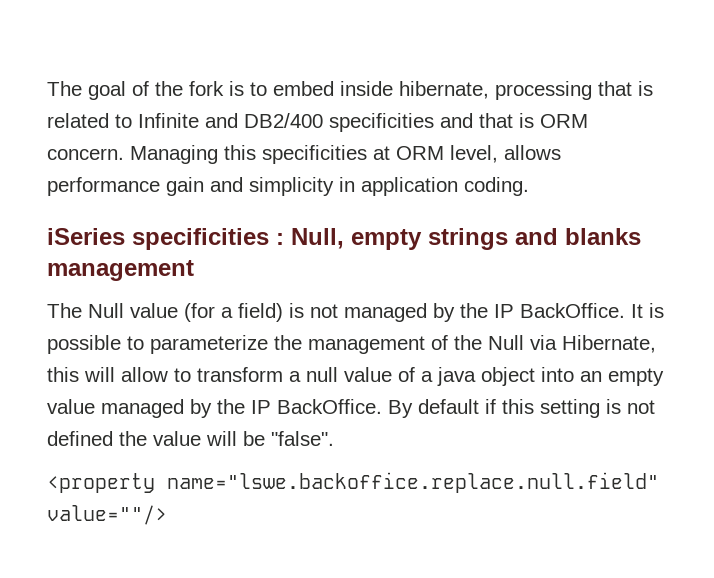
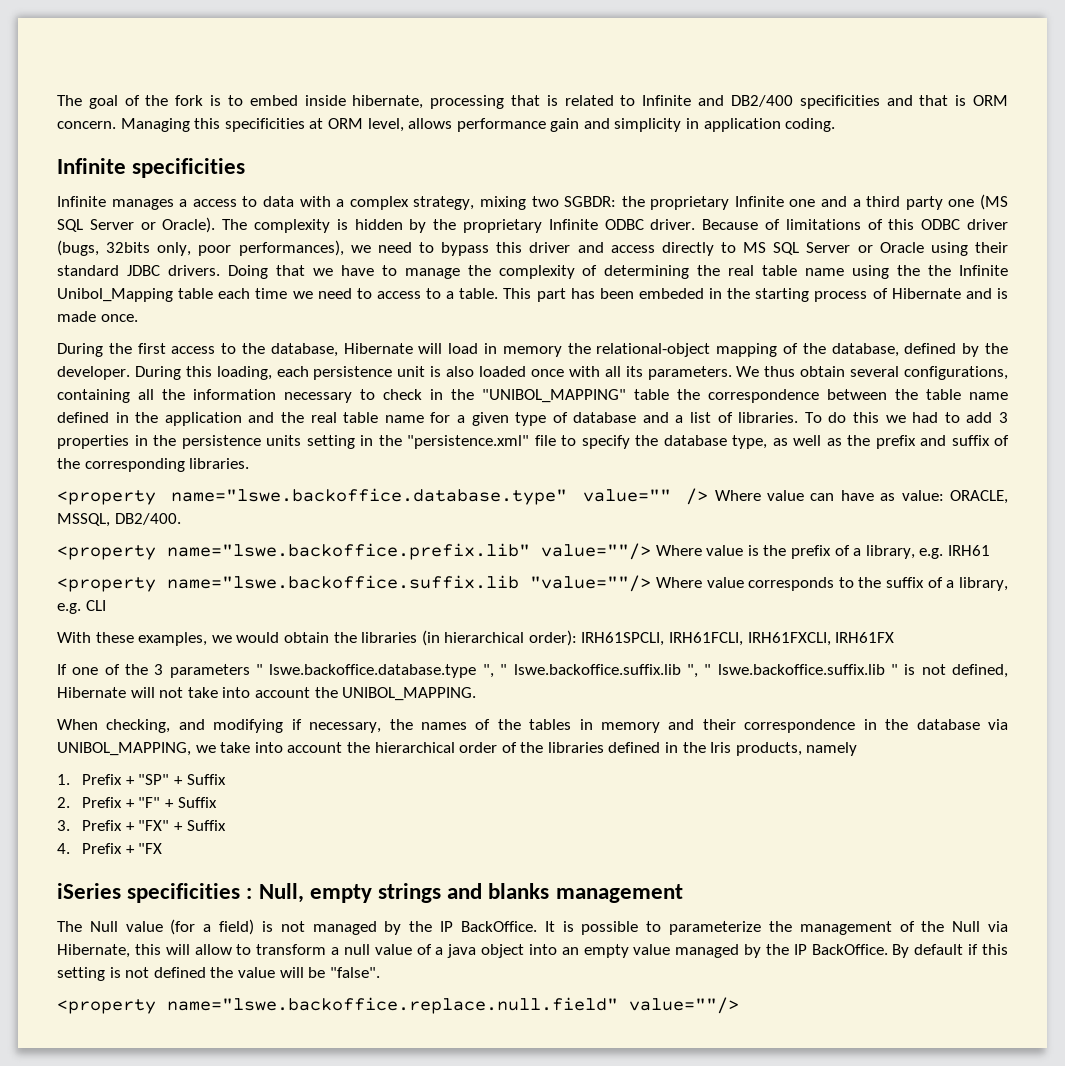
(529, 186) none -> [57,158,246,178] [57,194,1009,210] [57,217,1008,233] [57,240,1008,256] [57,265,1009,279] [57,288,1009,302] [57,311,138,322] [57,343,1008,357] [57,366,1009,380] [57,389,1008,403] [57,412,1009,426] [57,435,1009,449] [57,458,250,472] [57,488,1008,505] [57,513,181,527] [57,543,990,560] [57,575,1009,592] [57,600,106,614] [57,630,895,646] [57,664,1009,678] [57,687,477,701] [57,719,1009,733] [57,742,858,756] [57,774,226,785] [57,797,217,808] [57,820,226,831] [57,843,163,854] // Infinite specificities // Infinite manages a access to data with a complex strategy, mixing two SGBDR: the proprietary Infinite one and a third party one (MS SQL Server or Oracle). The complexity is hidden by the proprietary Infinite ODBC driver. Because of limitations of this ODBC driver (bugs, 32bits only, poor performances), we need to bypass this driver and access directly to MS SQL Server or Oracle using their standard JDBC drivers. Doing that we have to manage the complexity of determining the real table name using the the Infinite Unibol_Mapping table each time we need to access to a table. This part has been embeded in the starting process of Hibernate and is made once. // During the first access to the database, Hibernate will load in memory the relational-object mapping of the database, defined by the developer. During this loading, each persistence unit is also loaded once with all its parameters. We thus obtain several configurations, containing all the information necessary to check in the "UNIBOL_MAPPING" table the correspondence between the table name defined in the application and the real table name for a given type of database and a list of libraries. To do this we had to add 3 properties in the persistence units setting in the "persistence.xml" file to specify the database type, as well as the prefix and suffix of the corresponding libraries. // <property name="lswe.backoffice.database.type" value="" /> Where value can have as value: ORACLE, MSSQL, DB2/400. // <property name="lswe.backoffice.prefix.lib" value=""/> Where value is the prefix of a library, e.g. IRH61 // <property name="lswe.backoffice.suffix.lib "value=""/> Where value corresponds to the suffix of a library, e.g. CLI // With these examples, we would obtain the libraries (in hierarchical order): IRH61SPCLI, IRH61FCLI, IRH61FXCLI, IRH61FX // If one of the 3 parameters " lswe.backoffice.database.type ", " lswe.backoffice.suffix.lib ", " lswe.backoffice.suffix.lib " is not defined, Hibernate will not take into account the UNIBOL_MAPPING. // When checking, and modifying if necessary, the names of the tables in memory and their correspondence in the database via UNIBOL_MAPPING, we take into account the hierarchical order of the libraries defined in the Iris products, namely // 1. Prefix + "SP" + Suffix // 2. Prefix + "F" + Suffix // 3. Prefix + "FX" + Suffix // 4. Prefix + "FX

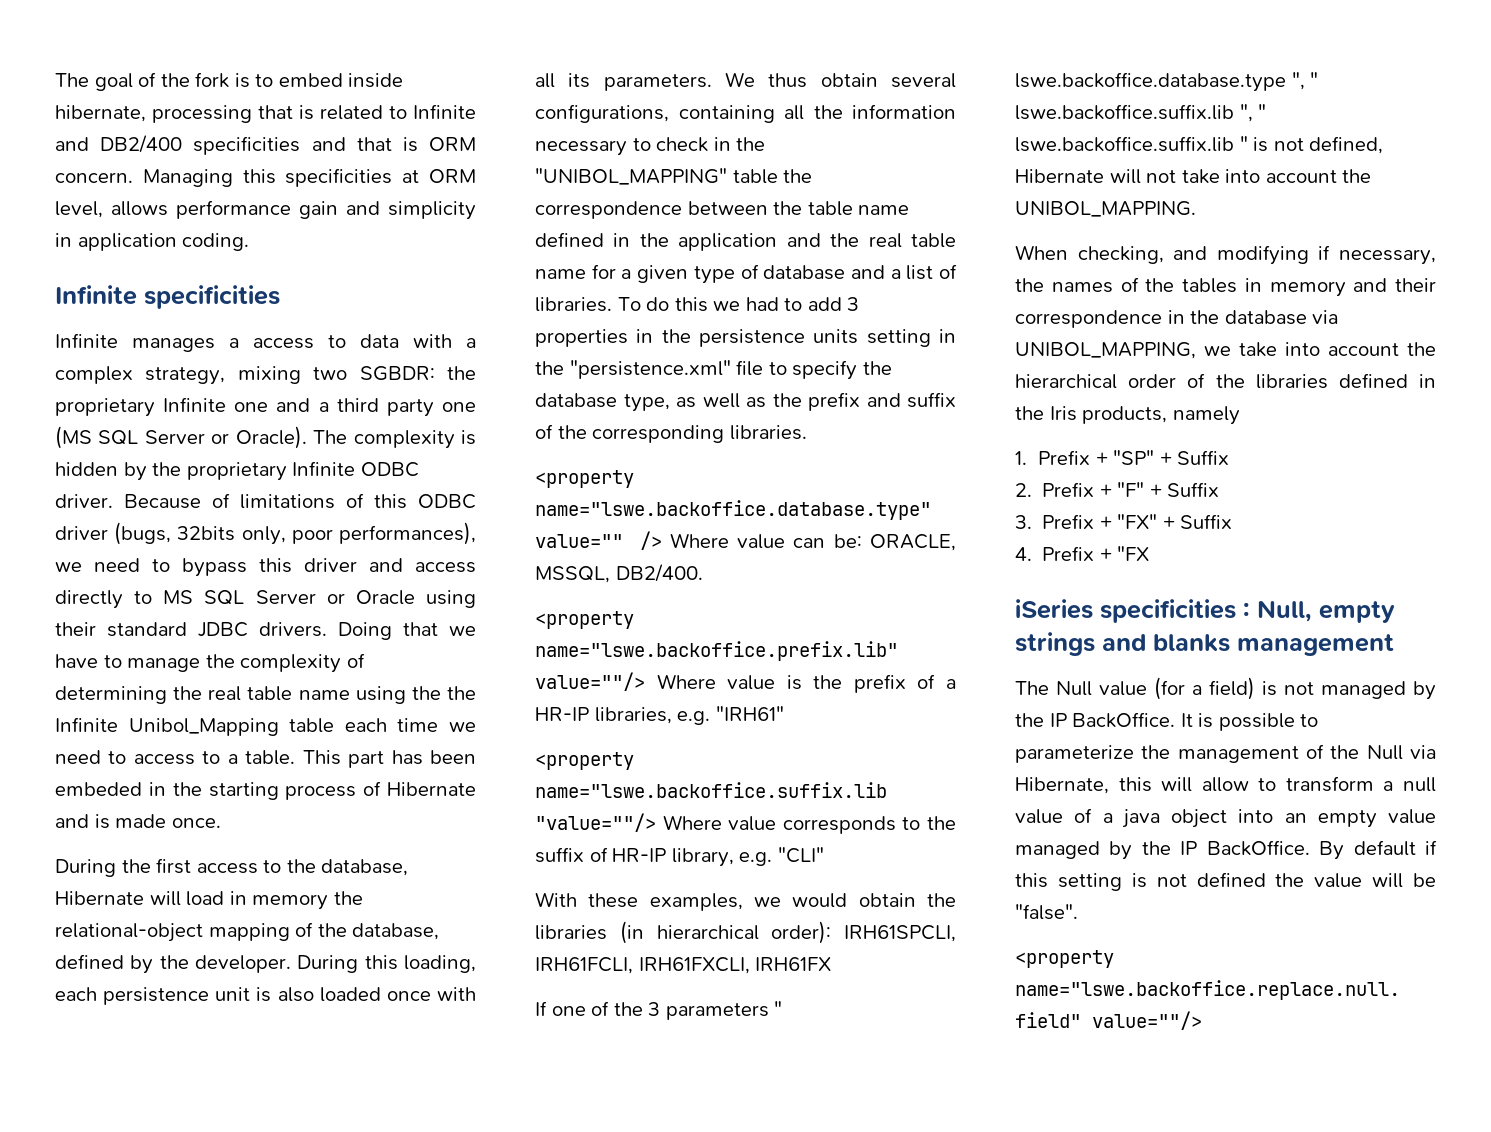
[840,490,944,501] have as value: -> [833,534,862,548] be:
[865,545,990,559] library, e.g. IRH61 -> [535,706,784,725] HR-IP libraries, e.g. "IRH61"
[946,577,1009,591] [57,600,106,614] a library, e.g. CLI -> [612,847,824,867] HR-IP library, e.g. "CLI"

